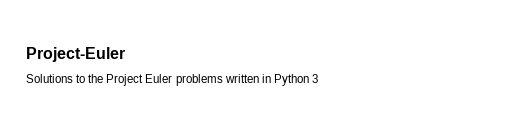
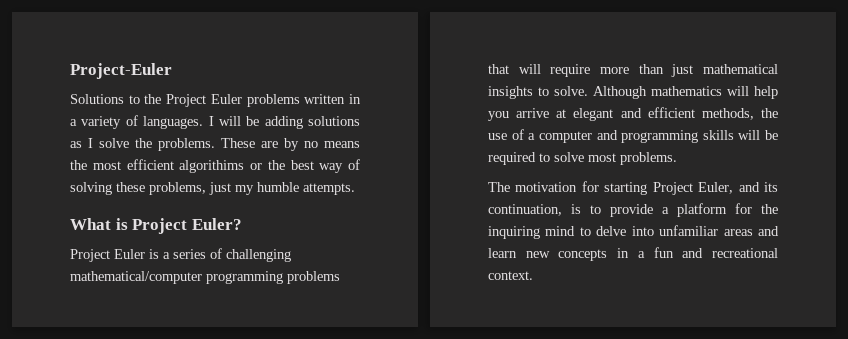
[273,74,318,86] Python 3 -> [70,115,360,129] [70,138,360,151] [70,159,360,173] [70,182,355,195] [70,218,242,234] [70,248,291,262] [70,271,340,284] [488,64,778,77] [488,86,778,99] [488,107,778,121] [488,129,778,143] [488,152,677,165] [488,181,778,195] [488,203,778,217] [488,225,779,239] [488,247,778,261] [488,271,533,280] a variety of languages. I will be adding solutions as I solve the problems. These are by no means the most efficient algorithims or the best way of solving these problems, just my humble attempts. // What is Project Euler? // Project Euler is a series of challenging mathematical/computer programming problems that will require more than just mathematical insights to solve. Although mathematics will help you arrive at elegant and efficient methods, the use of a computer and programming skills will be required to solve most problems. // The motivation for starting Project Euler, and its continuation, is to provide a platform for the inquiring mind to delve into unfamiliar areas and learn new concepts in a fun and recreational context.

